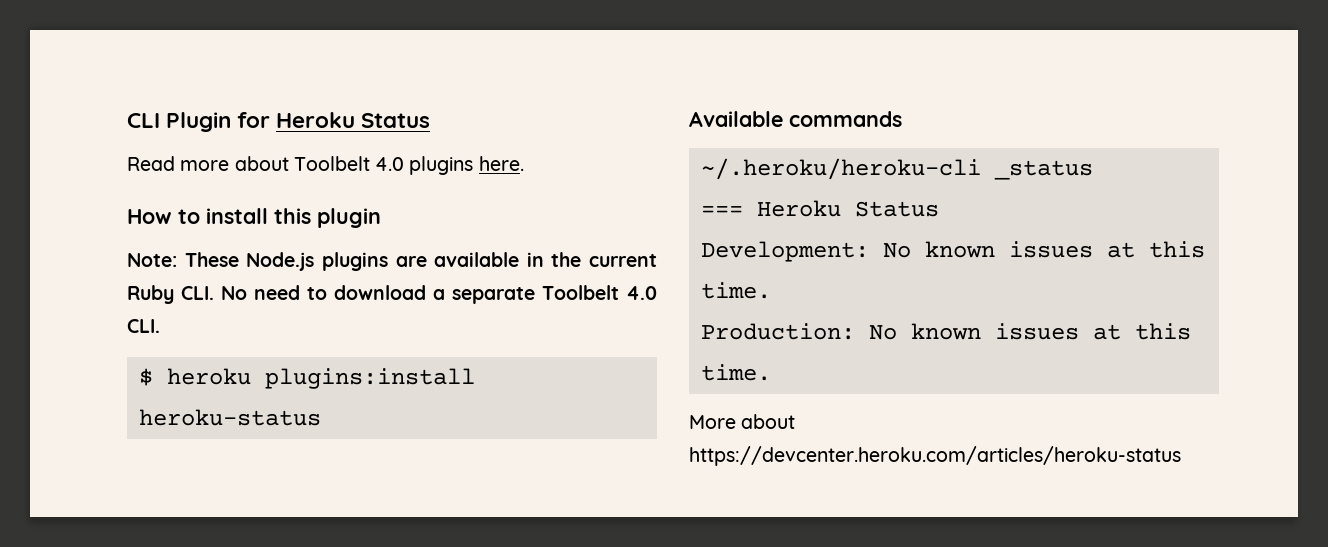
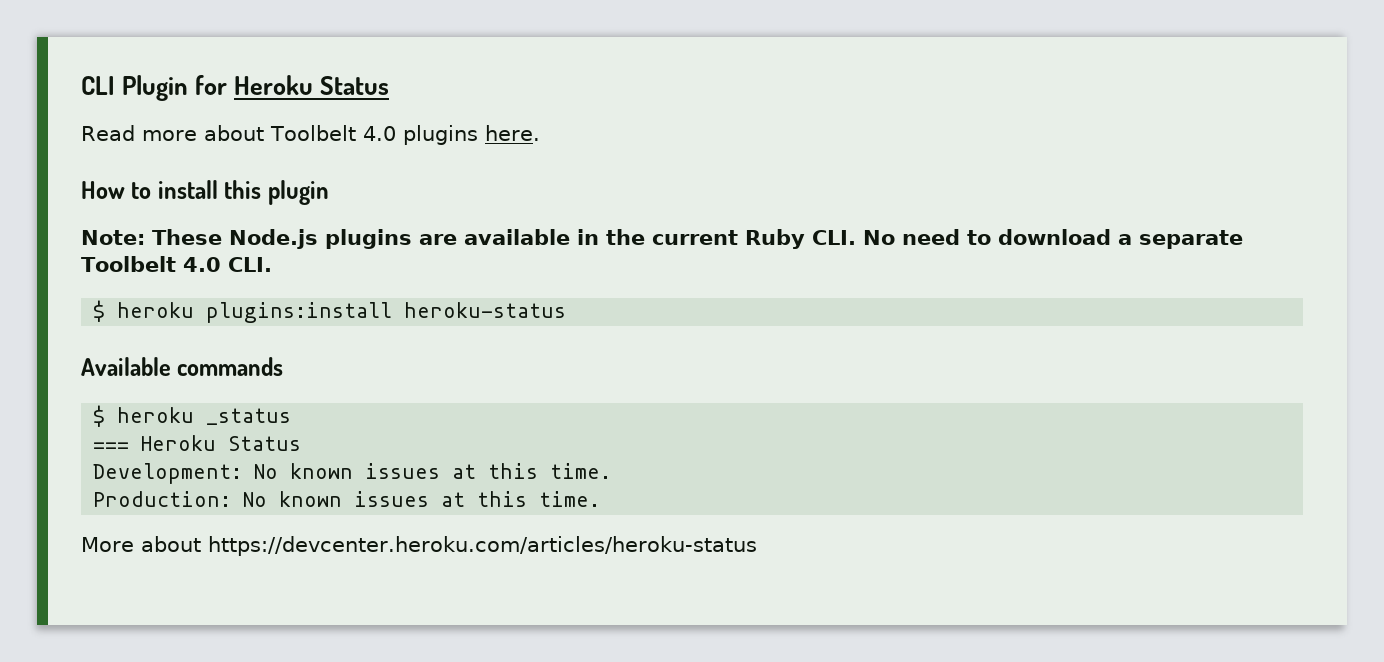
[700,158,981,180] ~/.heroku/heroku-cli -> [93,405,195,427] $ heroku

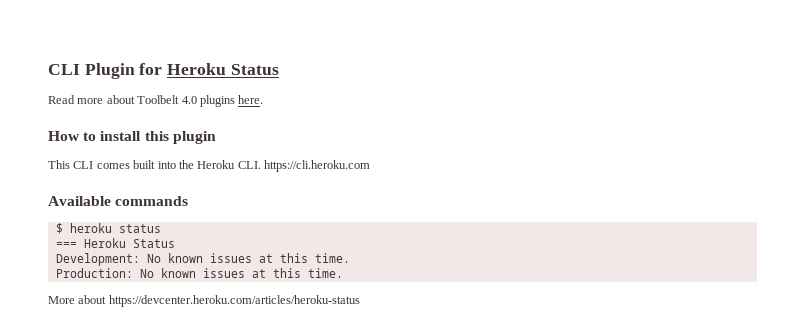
[81,229,1243,249] [81,256,272,272] [93,300,567,323] Note: These Node.js plugins are available in the current Ruby CLI. No need to download a separate Toolbelt 4.0 CLI. // $ heroku plugins:install heroku-status -> [48,160,370,172] This CLI comes built into the Heroku CLI. https://cli.heroku.com
[206,408,292,425] _status -> [118,224,161,233] status

